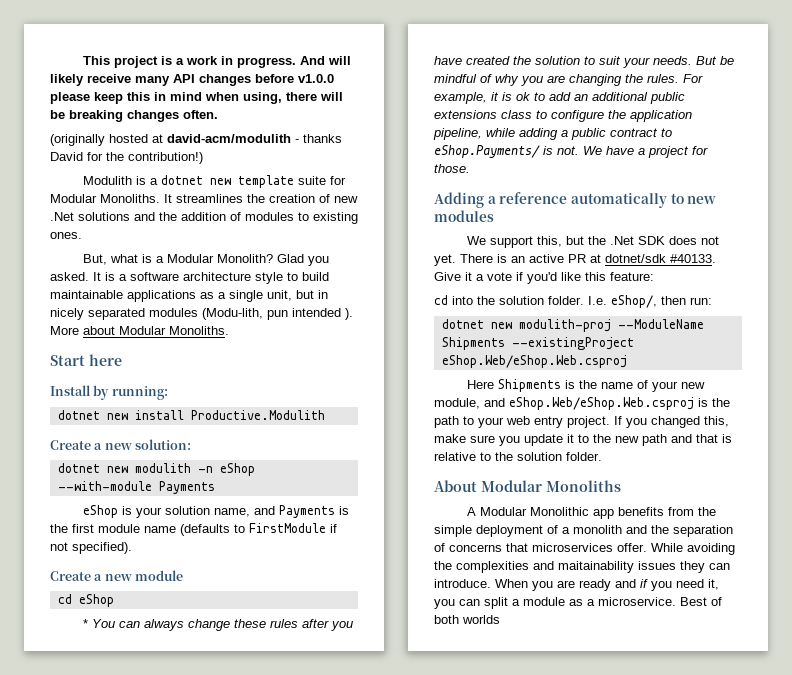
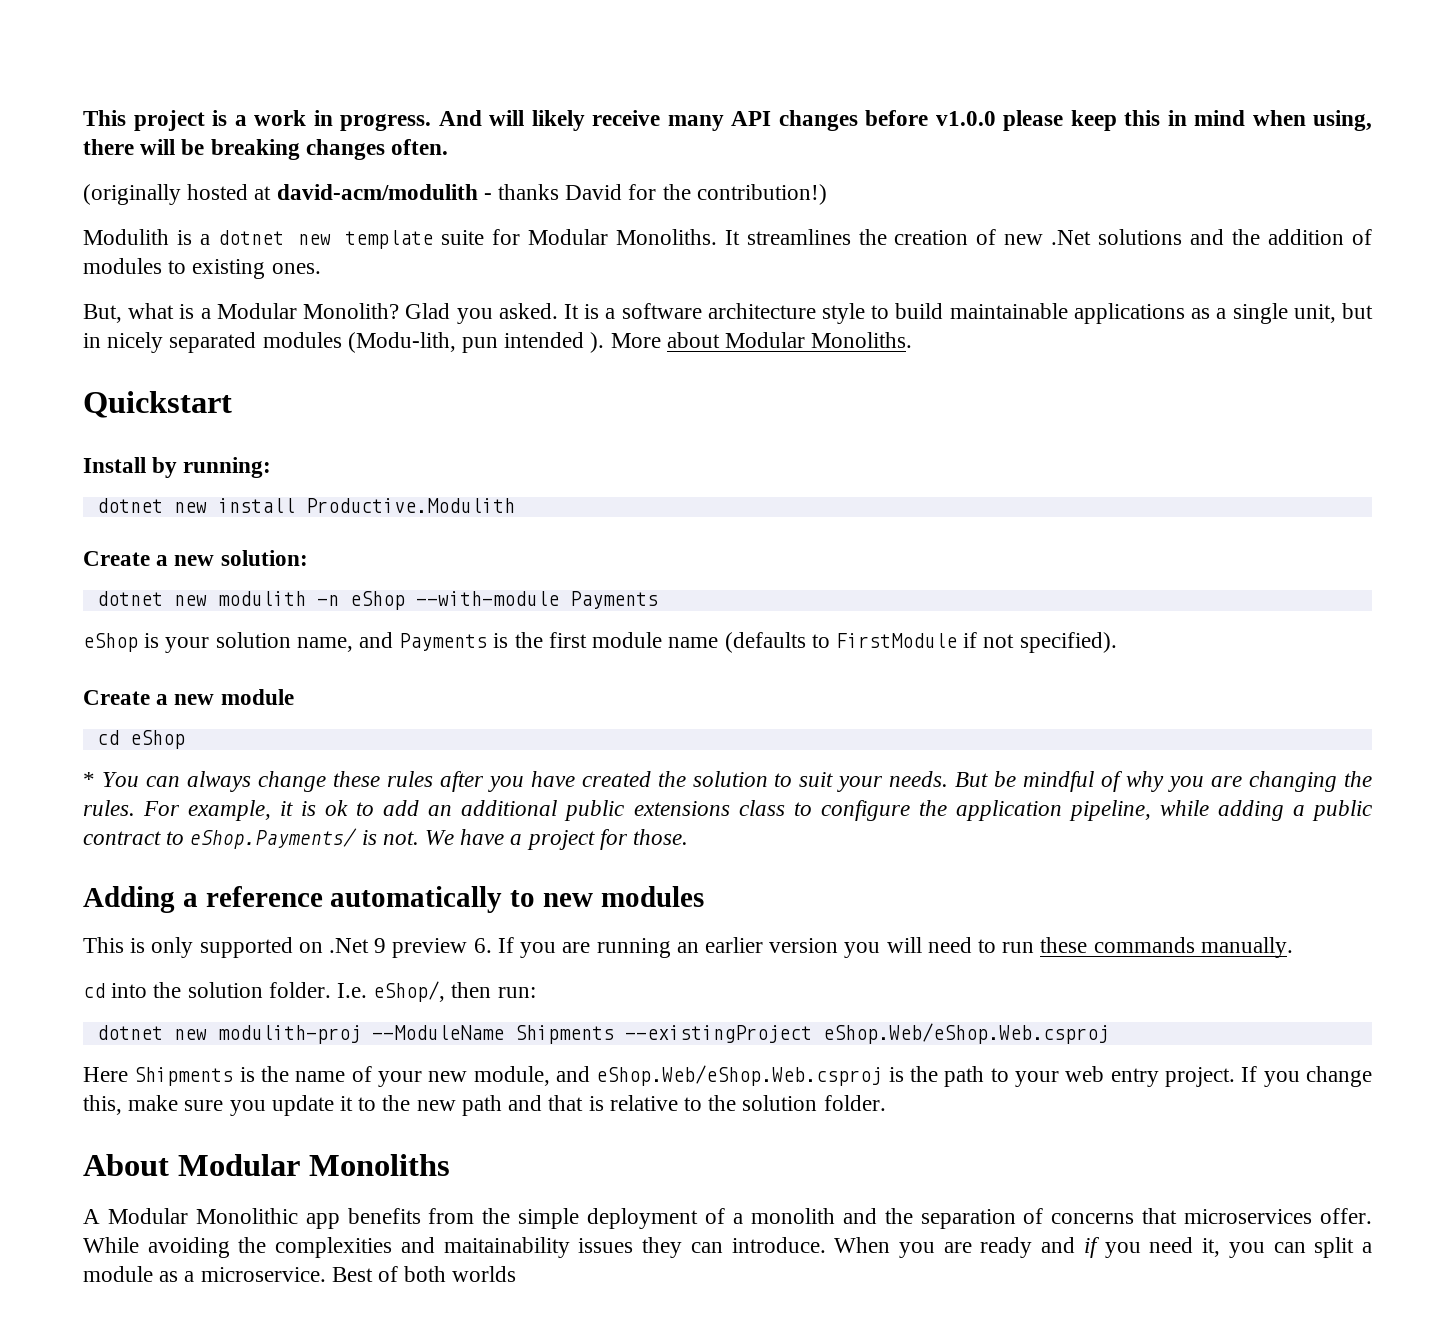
[50,354,122,366] Start here -> [83,391,232,418] Quickstart
[466,236,719,248] [434,254,716,266] [434,272,654,284] We support this, but the .Net SDK does not yet. There is an active PR at dotnet/sdk #40133. Give it a vote if you'd like this feature: -> [83,937,1293,958] This is only supported on .Net 9 preview 6. If you are running an earlier version you will need to run these commands manually.
[651,416,700,428] changed -> [1305,1066,1372,1087] change

